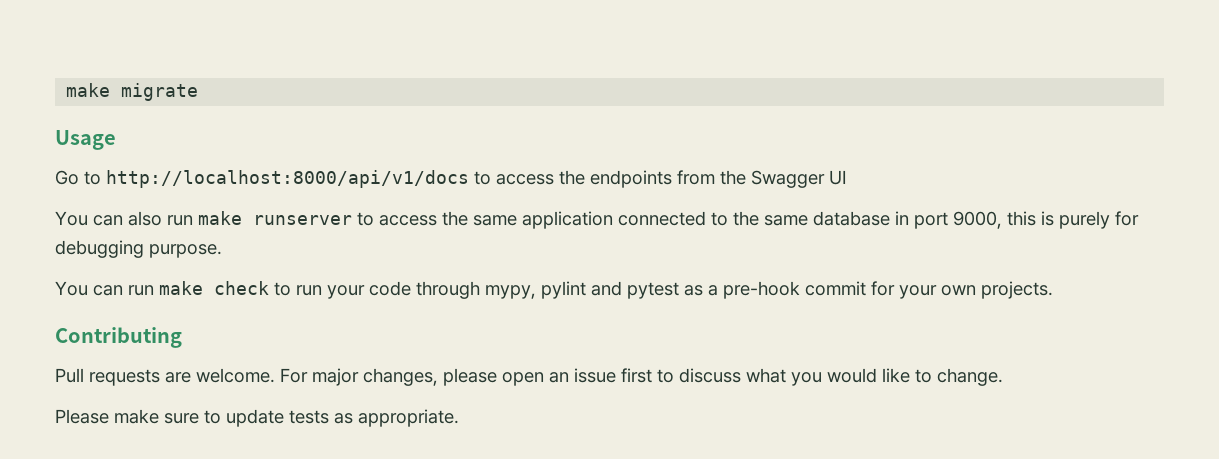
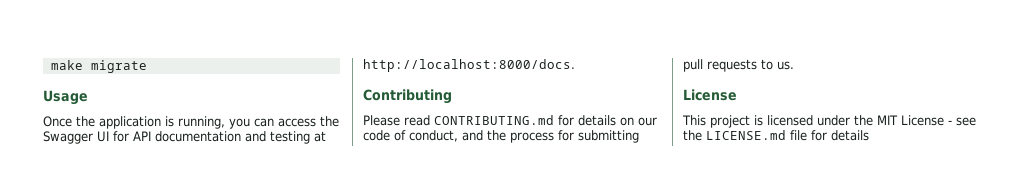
[55,170,847,188] [55,211,1139,229] [55,240,222,258] [55,281,1053,299] [55,327,182,348] [55,368,1003,386] [55,409,459,427] Go to http://localhost:8000/api/v1/docs to access the endpoints from the Swagger UI // You can also run make runserver to access the same application connected to the same database in port 9000, this is purely for debugging purpose. // You can run make check to run your code through mypy, pylint and pytest as a pre-hook commit for your own projects. // Contributing // Pull requests are welcome. For major changes, please open an issue first to discuss what you would like to change. // Please make sure to update tests as appropriate. -> [43,116,339,129] [43,131,326,144] [363,59,575,72] [363,89,452,104] [363,115,657,126] [363,130,639,143] [683,59,794,72] [683,89,737,101] [682,115,976,128] [683,130,869,141] Once the application is running, you can access the Swagger UI for API documentation and testing at http://localhost:8000/docs. // Contributing // Please read CONTRIBUTING.md for details on our code of conduct, and the process for submitting pull requests to us. // License // This project is licensed under the MIT License - see the LICENSE.md file for details

